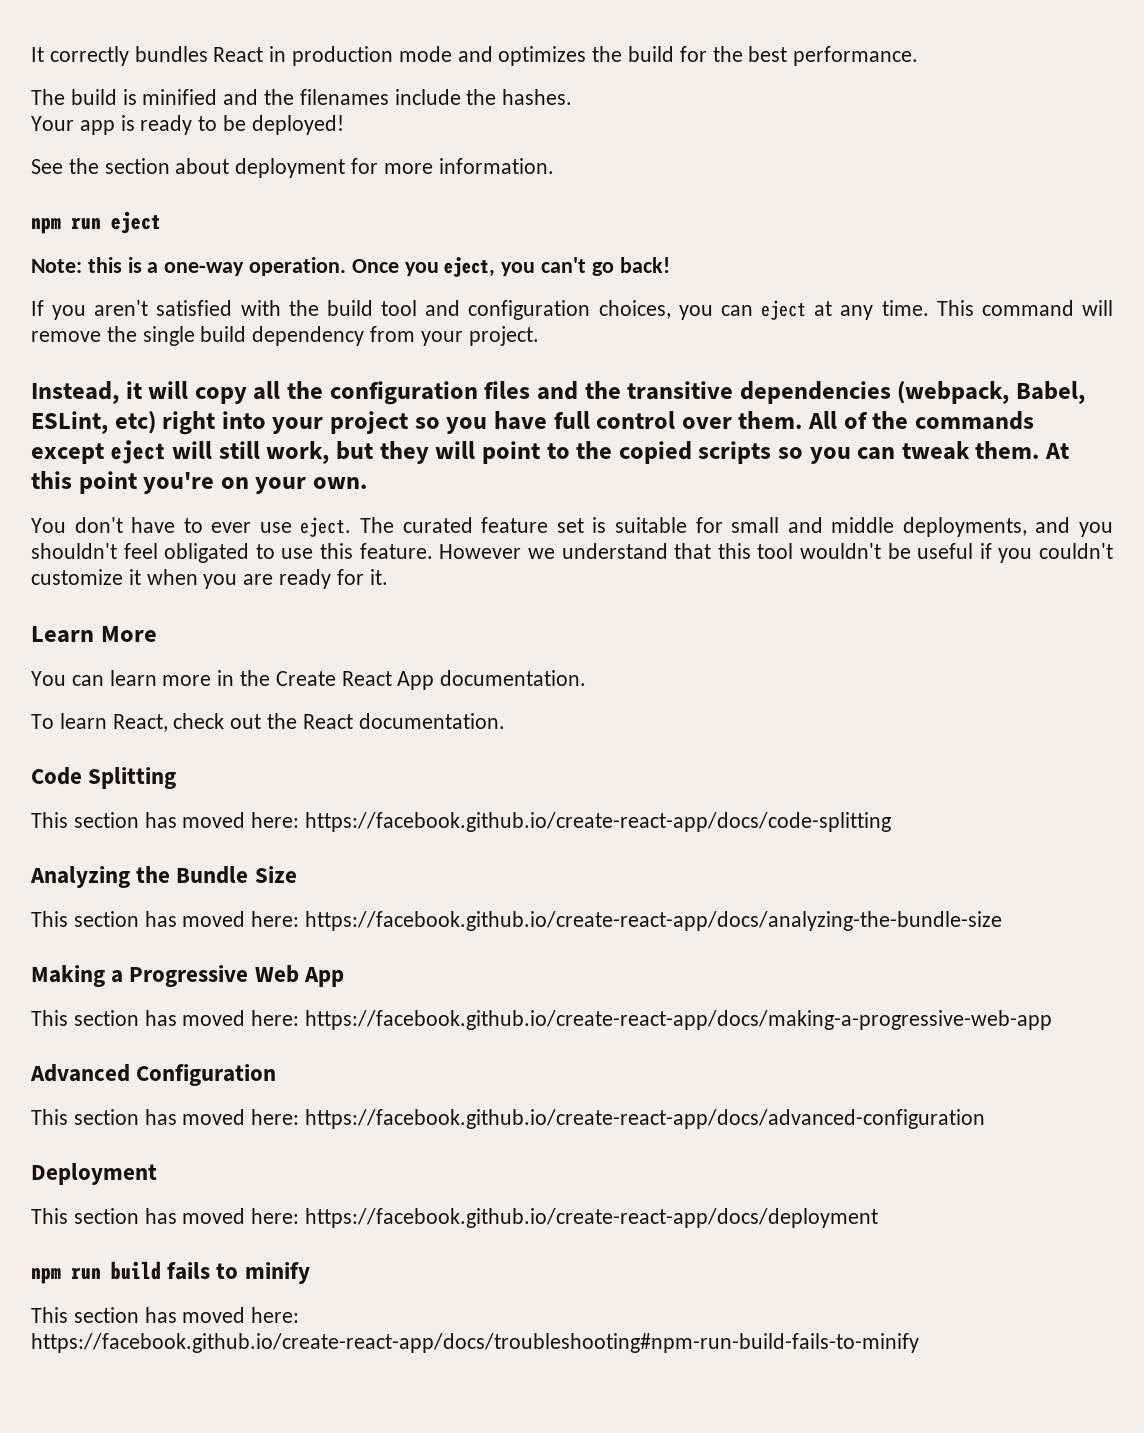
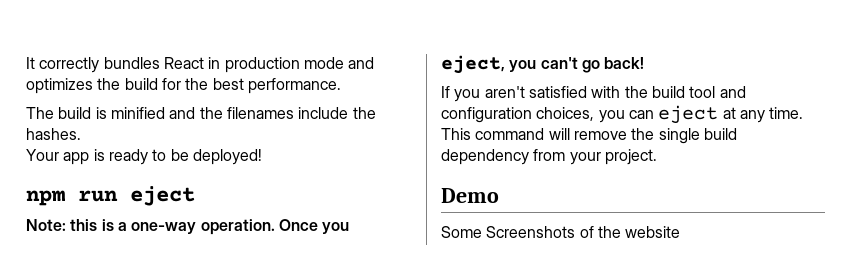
[31,158,554,178] // See the section about deployment for more information. -> (262, 157) none
[31,381,1085,405] [31,411,1034,435] [31,440,1070,464] [31,471,368,494] [31,517,1113,537] [31,543,1113,563] [31,569,388,589] [31,626,157,643] [31,670,587,690] [31,713,505,732] [31,767,177,789] [31,812,892,832] [30,866,297,888] [31,911,1003,931] [31,965,344,987] [31,1010,1053,1030] [30,1064,277,1086] [31,1109,986,1129] [31,1163,157,1185] [31,1208,879,1228] [31,1261,310,1284] [31,1307,300,1323] [31,1333,919,1353] Instead, it will copy all the configuration files and the transitive dependencies (webpack, Babel, ESLint, etc) right into your project so you have full control over them. All of the commands except eject will still work, but they will point to the copied scripts so you can tweak them. At this point you're on your own. // You don't have to ever use eject. The curated feature set is suitable for small and middle deployments, and you shouldn't feel obligated to use this feature. However we understand that this tool wouldn't be useful if you couldn't customize it when you are ready for it. // Learn More // You can learn more in the Create React App documentation. // To learn React, check out the React documentation. // Code Splitting // This section has moved here: https://facebook.github.io/create-react-app/docs/code-splitting // Analyzing the Bundle Size // This section has moved here: https://facebook.github.io/create-react-app/docs/analyzing-the-bundle-size // Making a Progressive Web App // This section has moved here: https://facebook.github.io/create-react-app/docs/making-a-progressive-web-app // Advanced Configuration // This section has moved here: https://facebook.github.io/create-react-app/docs/advanced-configuration // Deployment // This section has moved here: https://facebook.github.io/create-react-app/docs/deployment // npm run build fails to minify // This section has moved here: https://facebook.github.io/create-react-app/docs/troubleshooting#npm-run-build-fails-to-minify -> [441,188,499,203] [441,226,681,238] Demo // Some Screenshots of the website

